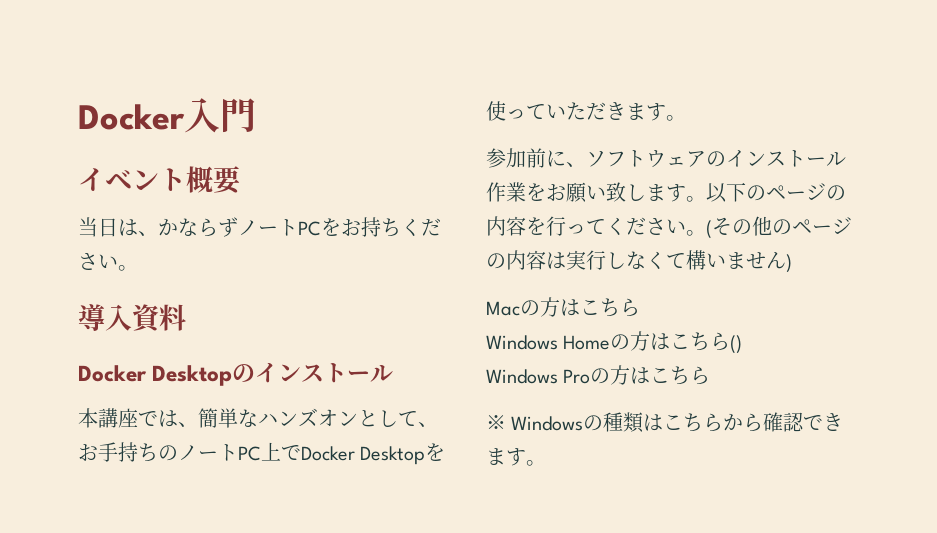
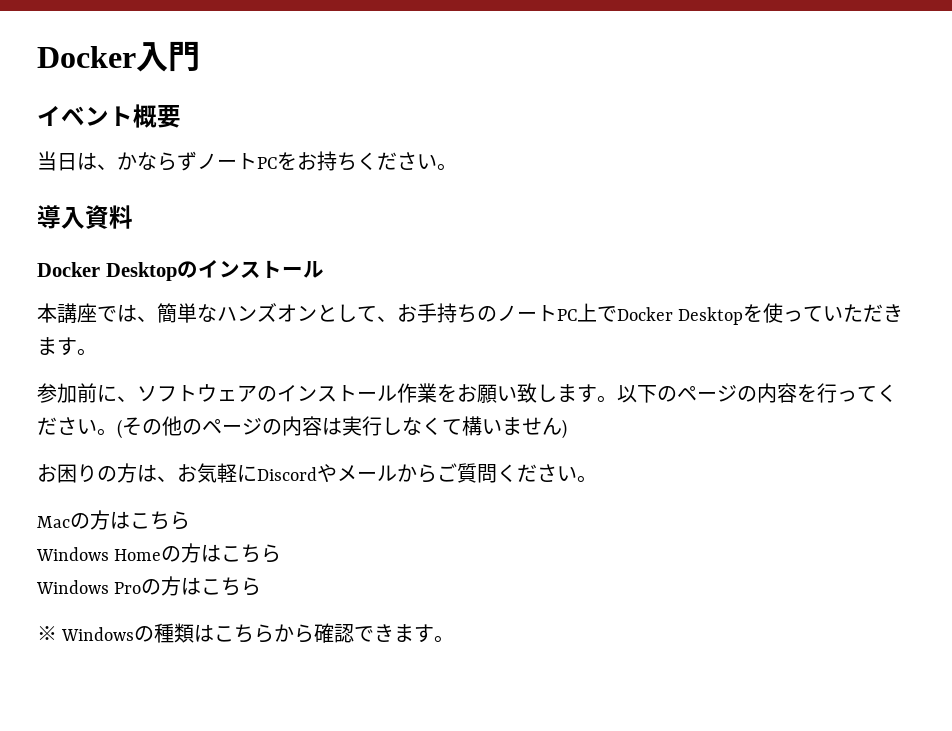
(792, 263) none -> [37,463,597,483] // お困りの方は、お気軽にDiscordやメールからご質問ください。
[730,335,743,354] () -> (282, 553) none

